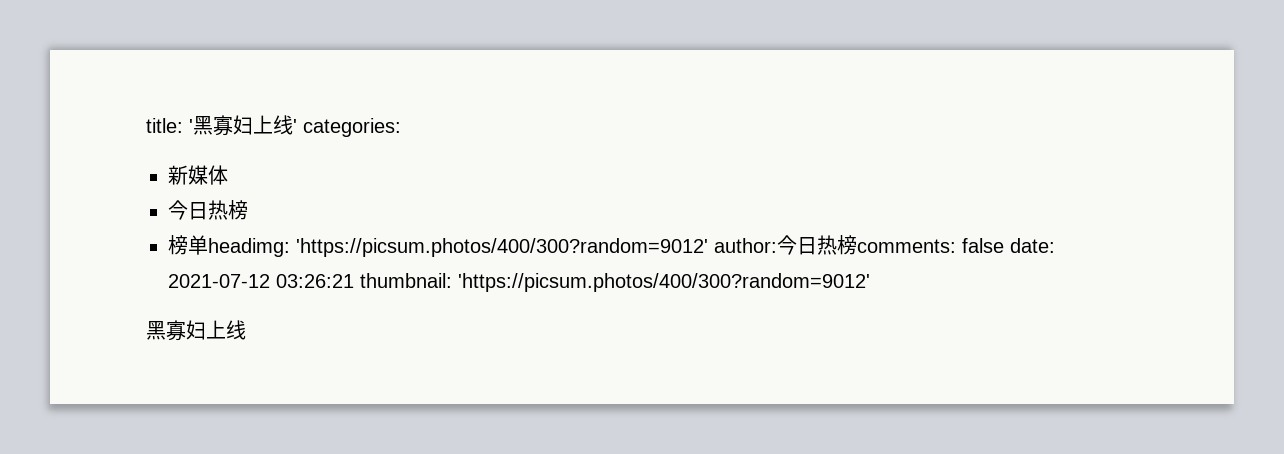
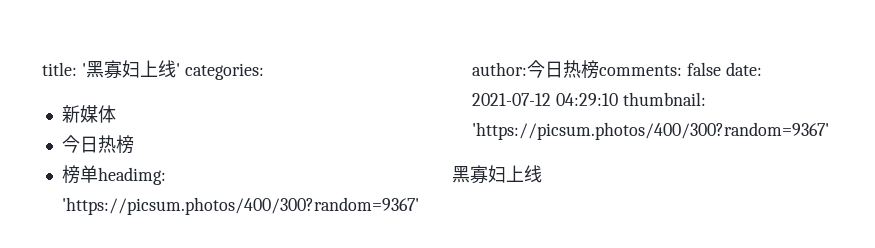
[296,238,708,257] 'https://picsum.photos/400/300?random=9012' -> [61,197,419,215] 'https://picsum.photos/400/300?random=9367'
[276,273,870,292] 03:26:21 thumbnail: 'https://picsum.photos/400/300?random=9012' -> [555,92,706,106] [471,122,829,140] 04:29:10 thumbnail: 'https://picsum.photos/400/300?random=9367'

